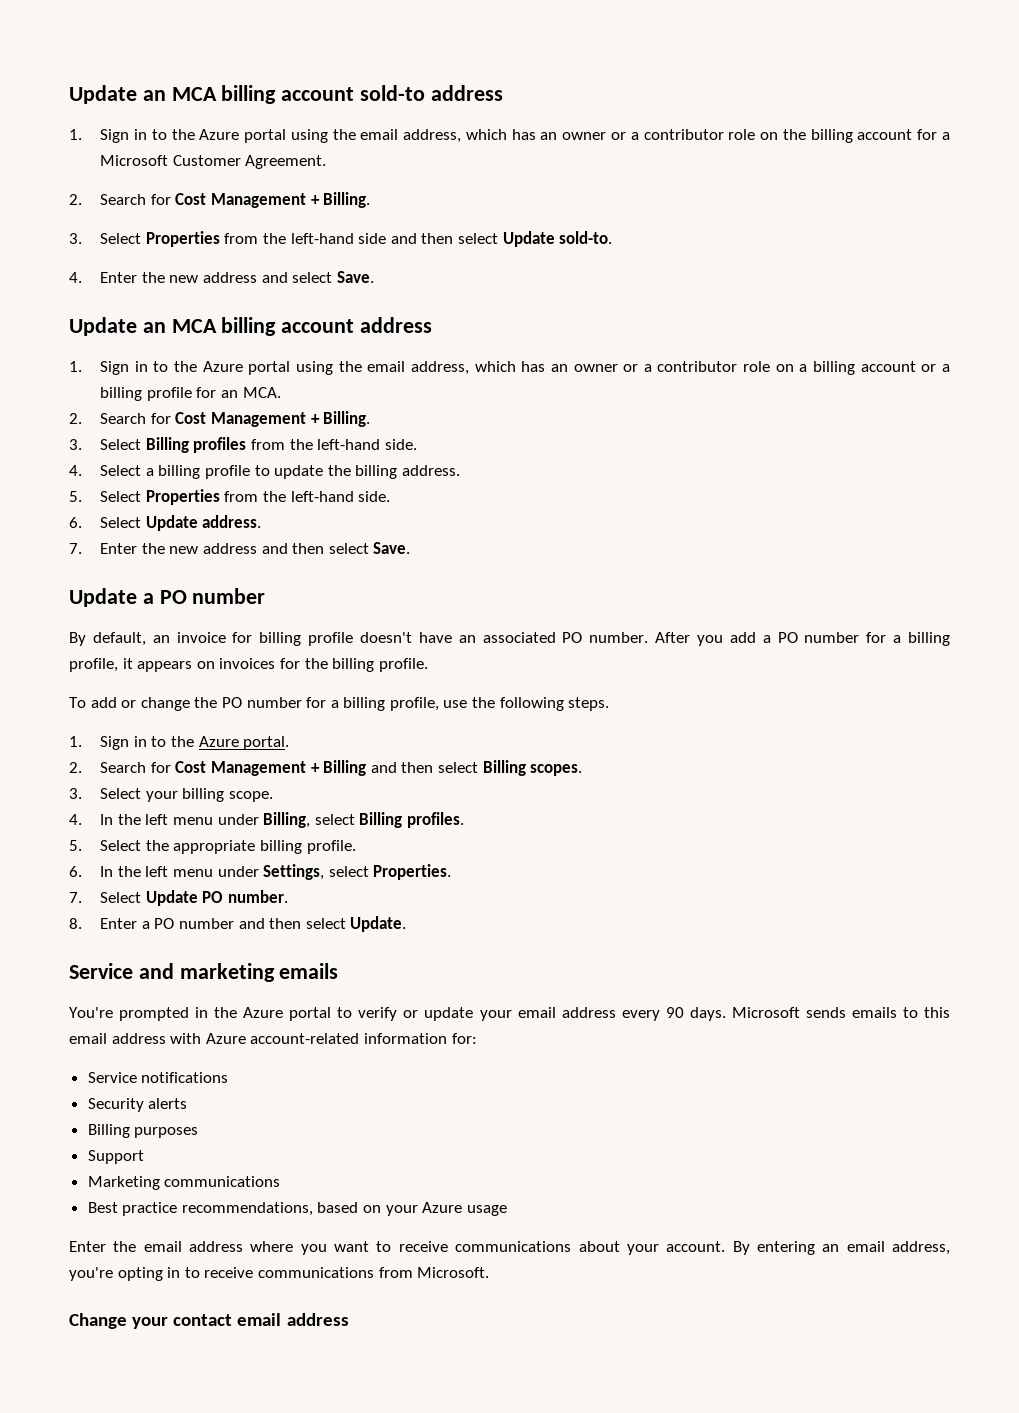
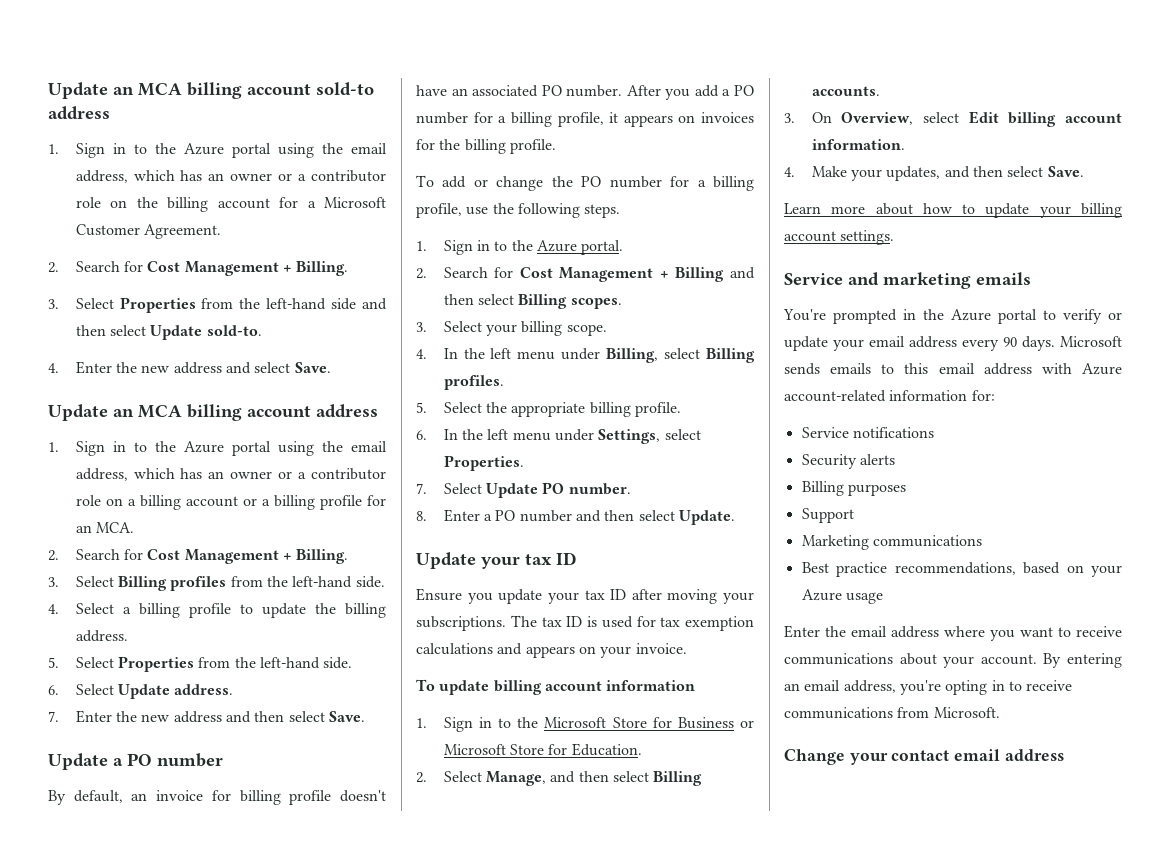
(407, 924) none -> [416,552,577,569] [416,588,754,604] [416,615,754,631] [416,643,687,658] [416,679,696,695] [416,717,754,732] [443,743,642,756] [416,771,703,786] [811,86,880,96] [784,111,1122,127] [811,139,905,150] [784,166,1084,181] [784,203,1122,218] [784,230,895,245] // Update your tax ID // Ensure you update your tax ID after moving your subscriptions. The tax ID is used for tax exemption calculations and appears on your invoice. // To update billing account information // 1. Sign in to the Microsoft Store for Business or Microsoft Store for Education. // 2. Select Manage, and then select Billing accounts. // 3. On Overview, select Edit billing account information. // 4. Make your updates, and then select Save. // Learn more about how to update your billing account settings.

